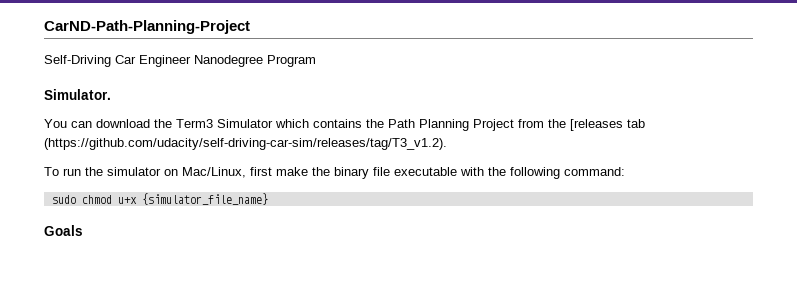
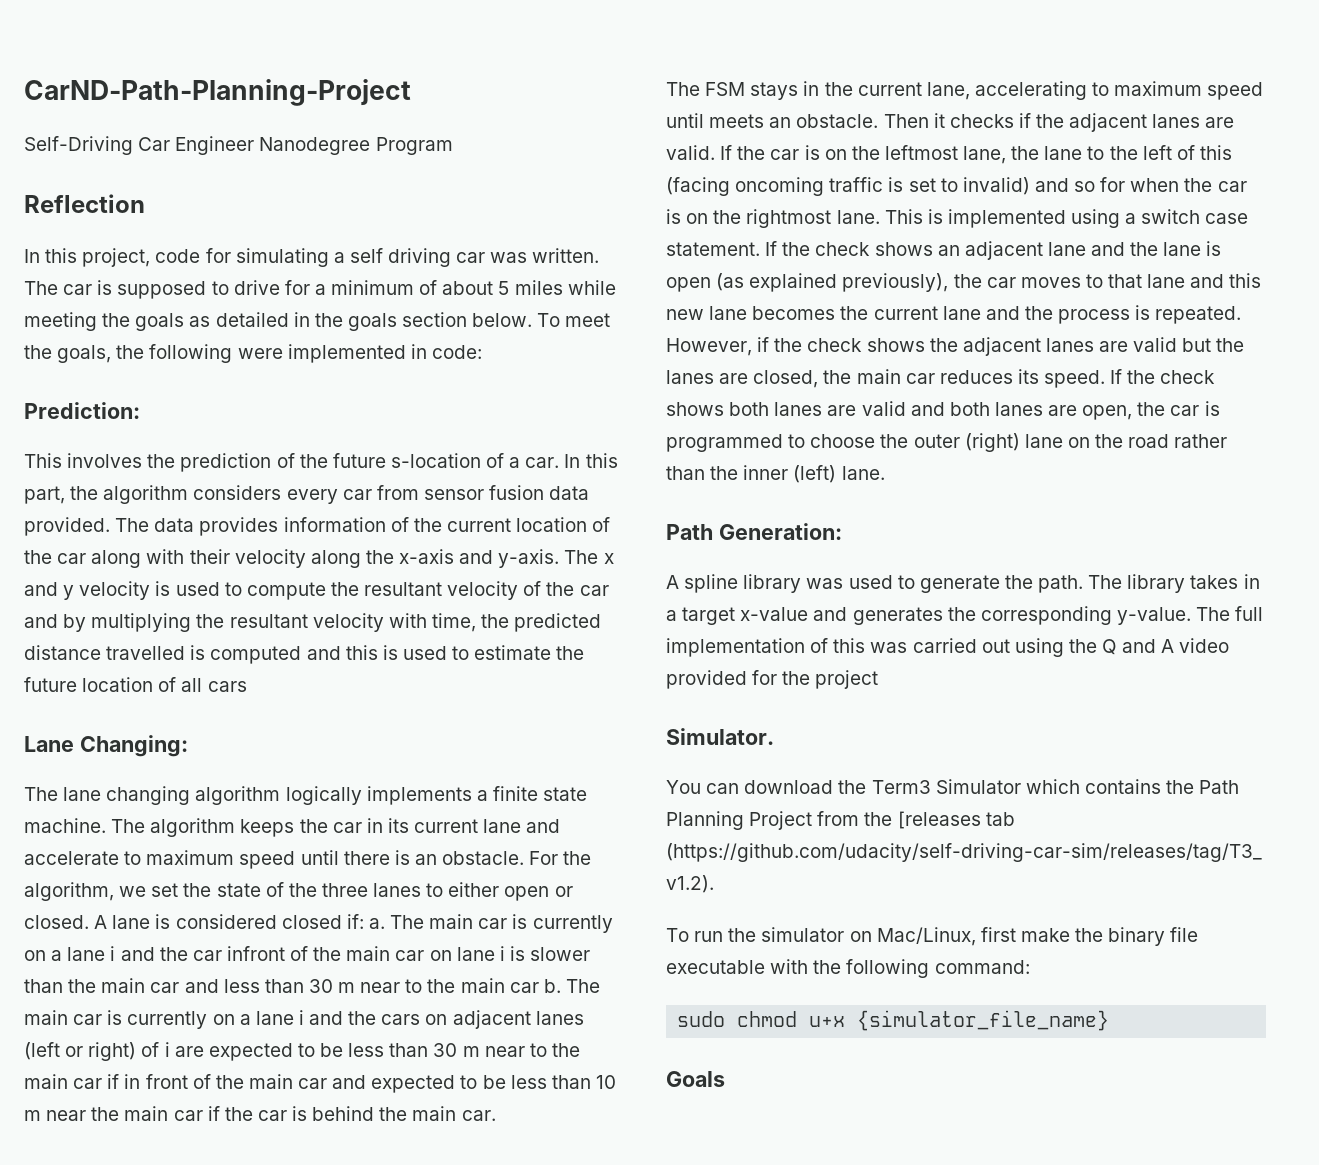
(316, 61) none -> [24,194,145,213] [24,248,600,267] [24,280,616,299] [24,312,611,331] [24,344,482,363] [24,402,140,419] [24,453,618,472] [24,485,590,504] [24,517,611,536] [24,549,614,568] [24,581,609,600] [24,613,602,632] [24,645,585,664] [24,677,247,692] [24,735,188,757] [24,786,588,805] [24,818,561,837] [24,850,592,869] [24,882,573,901] [24,914,613,933] [24,946,591,961] [24,978,600,993] [24,1010,584,1029] [24,1042,580,1061] [24,1074,616,1093] [24,1106,496,1121] [666,81,1264,100] [666,113,1235,132] [666,145,1232,164] [666,177,1247,196] [666,209,1249,228] [666,241,1222,260] [666,273,1262,292] [666,305,1242,324] [666,337,1245,356] [666,369,1216,388] [666,401,1220,420] [666,433,1228,452] [666,465,885,483] [666,523,842,540] [666,574,1260,593] [666,606,1264,625] [666,638,1230,657] [666,670,879,689] // Reflection // In this project, code for simulating a self driving car was written. The car is supposed to drive for a minimum of about 5 miles while meeting the goals as detailed in the goals section below. To meet the goals, the following were implemented in code: // Prediction: // This involves the prediction of the future s-location of a car. In this part, the algorithm considers every car from sensor fusion data provided. The data provides information of the current location of the car along with their velocity along the x-axis and y-axis. The x and y velocity is used to compute the resultant velocity of the car and by multiplying the resultant velocity with time, the predicted distance travelled is computed and this is used to estimate the future location of all cars // Lane Changing: // The lane changing algorithm logically implements a finite state machine. The algorithm keeps the car in its current lane and accelerate to maximum speed until there is an obstacle. For the algorithm, we set the state of the three lanes to either open or closed. A lane is considered closed if: a. The main car is currently on a lane i and the car infront of the main car on lane i is slower than the main car and less than 30 m near to the main car b. The main car is currently on a lane i and the cars on adjacent lanes (left or right) of i are expected to be less than 30 m near to the main car if in front of the main car and expected to be less than 10 m near the main car if the car is behind the main car. // The FSM stays in the current lane, accelerating to maximum speed until meets an obstacle. Then it checks if the adjacent lanes are valid. If the car is on the leftmost lane, the lane to the left of this (facing oncoming traffic is set to invalid) and so for when the car is on the rightmost lane. This is implemented using a switch case statement. If the check shows an adjacent lane and the lane is open (as explained previously), the car moves to that lane and this new lane becomes the current lane and the process is repeated. However, if the check shows the adjacent lanes are valid but the lanes are closed, the main car reduces its speed. If the check shows both lanes are valid and both lanes are open, the car is programmed to choose the outer (right) lane on the road rather than the inner (left) lane. // Path Generation: // A spline library was used to generate the path. The library takes in a target x-value and generates the corresponding y-value. The full implementation of this was carried out using the Q and A video provided for the project

